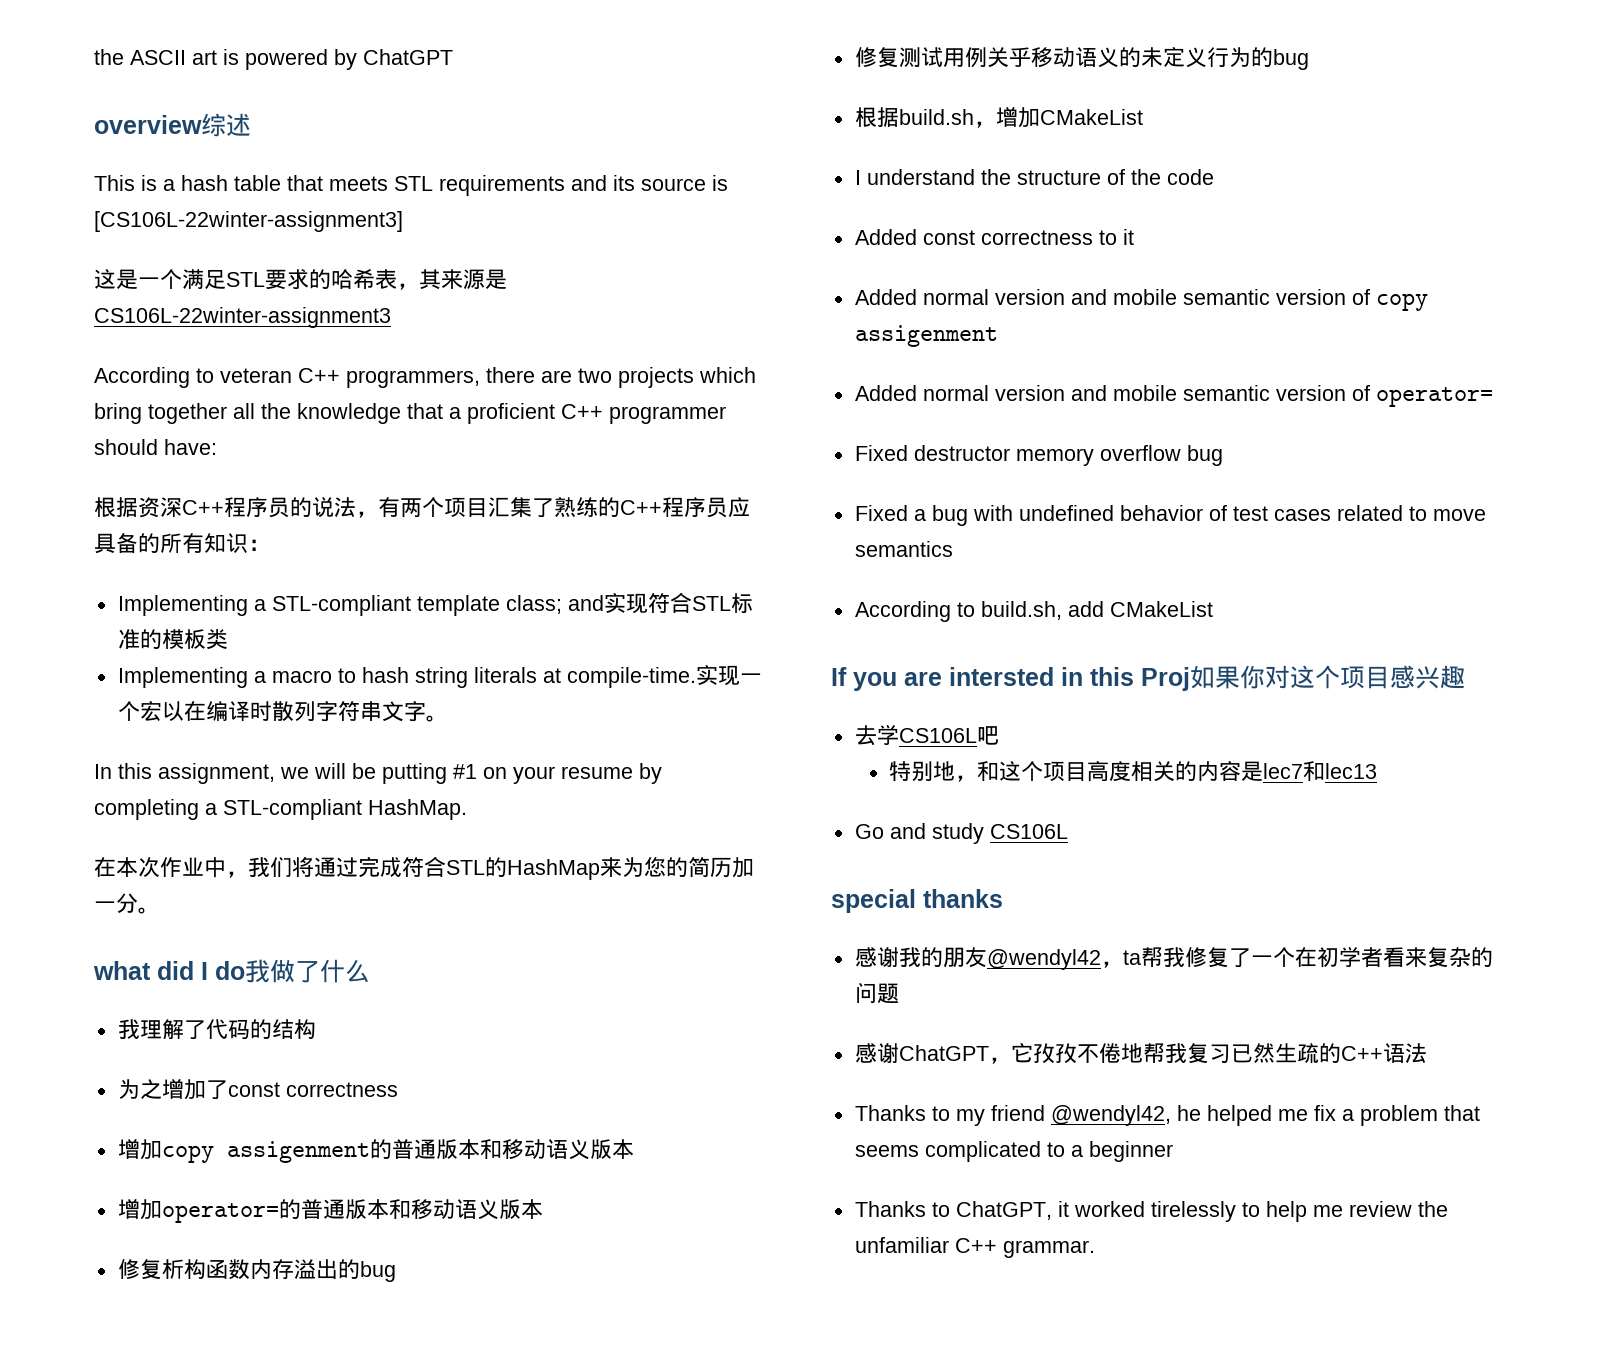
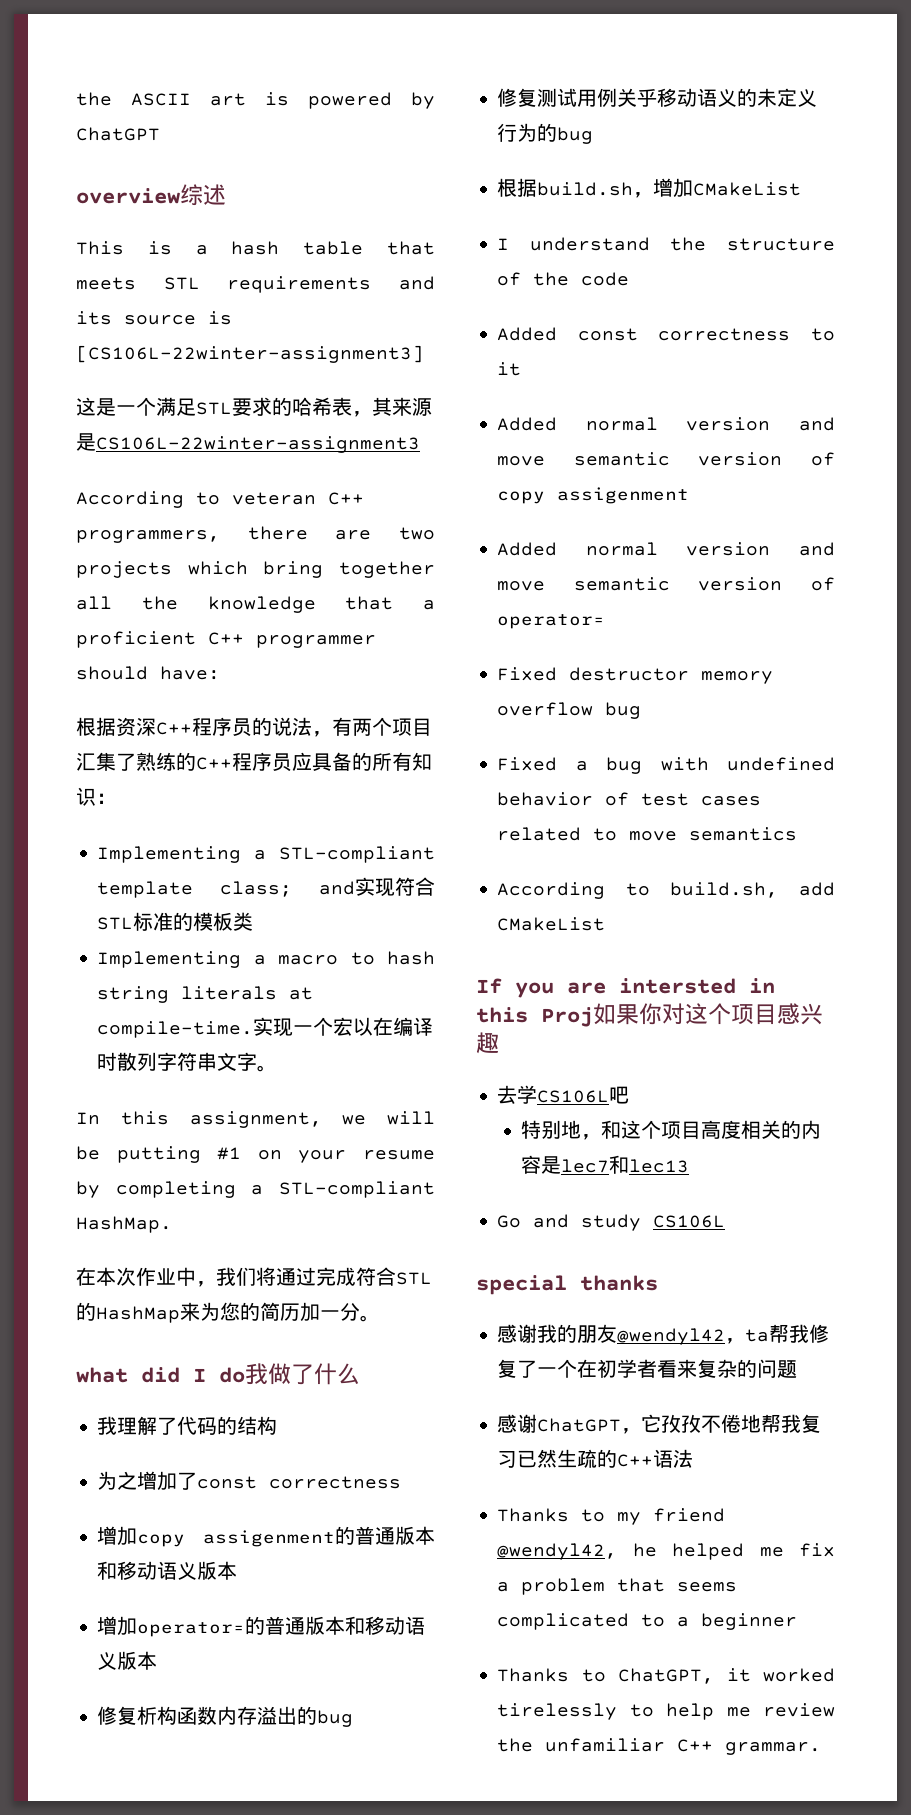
[1112,289,1177,305] mobile -> [497,456,546,466] move
[1112,385,1177,401] mobile -> [497,581,546,591] move

